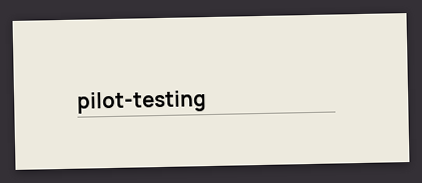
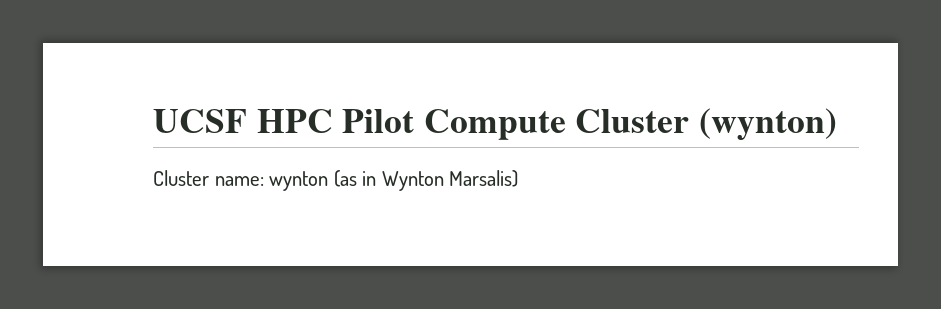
[76,90,207,114] pilot-testing -> [153,108,837,141] [153,170,519,191] UCSF HPC Pilot Compute Cluster (wynton) // Cluster name: wynton (as in Wynton Marsalis)

